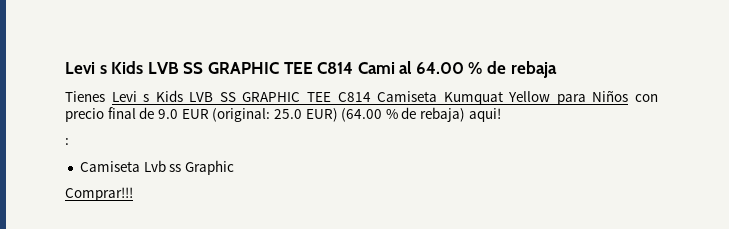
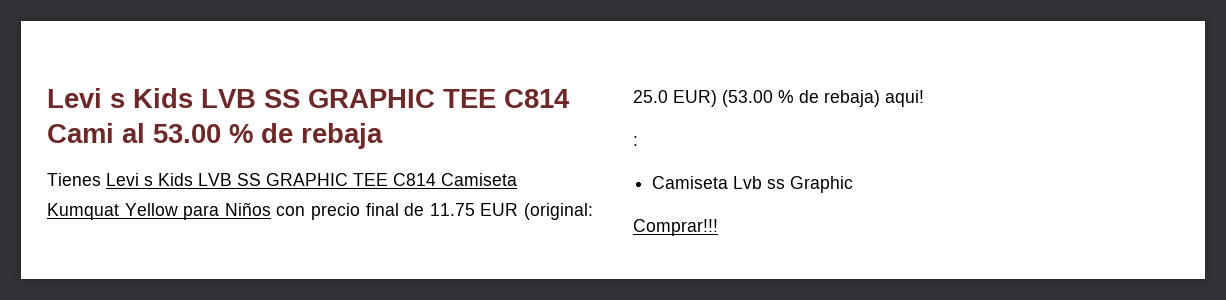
[415,62,464,74] 64.00 -> [153,124,221,143] 53.00
[157,109,178,119] 9.0 -> [429,203,475,216] 11.75
[341,108,383,122] (64.00 -> [722,90,773,107] (53.00

